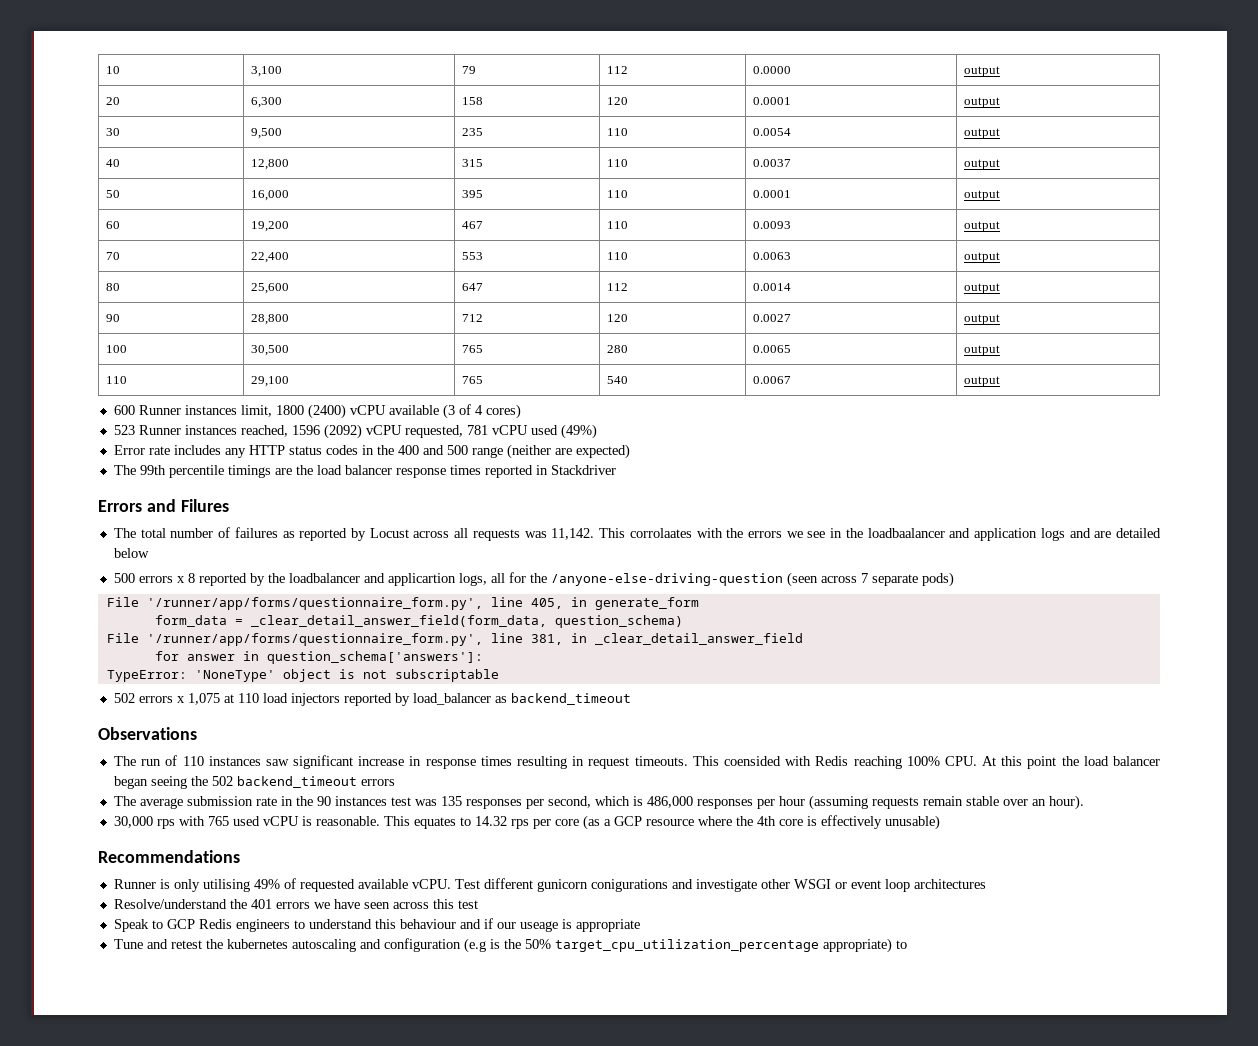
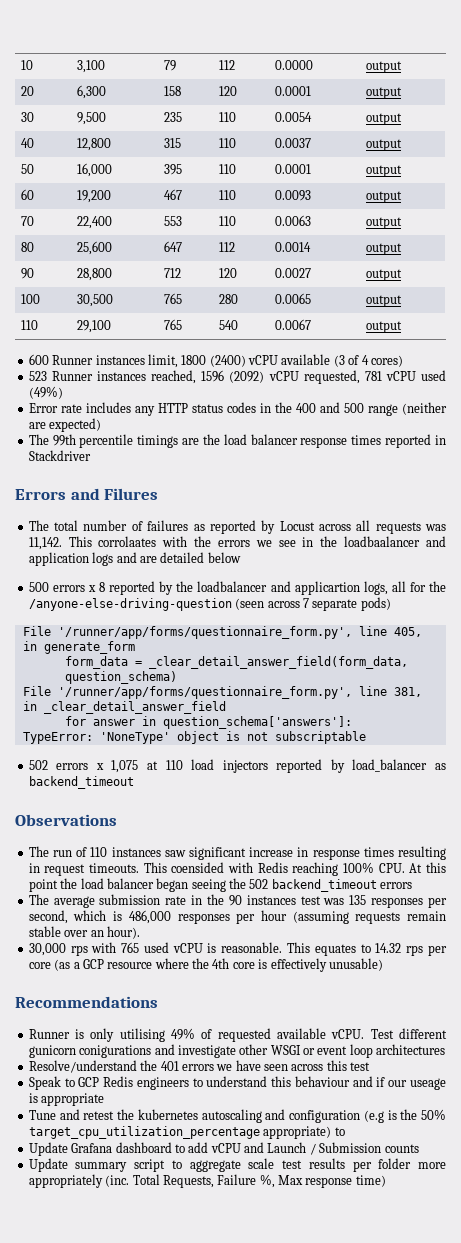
(907, 944) none -> [28,1142,419,1156] [28,1158,447,1172] [28,1174,386,1188] // Update Grafana dashboard to add vCPU and Launch / Submission counts // Update summary script to aggregate scale test results per folder more appropriately (inc. Total Requests, Failure %, Max response time)

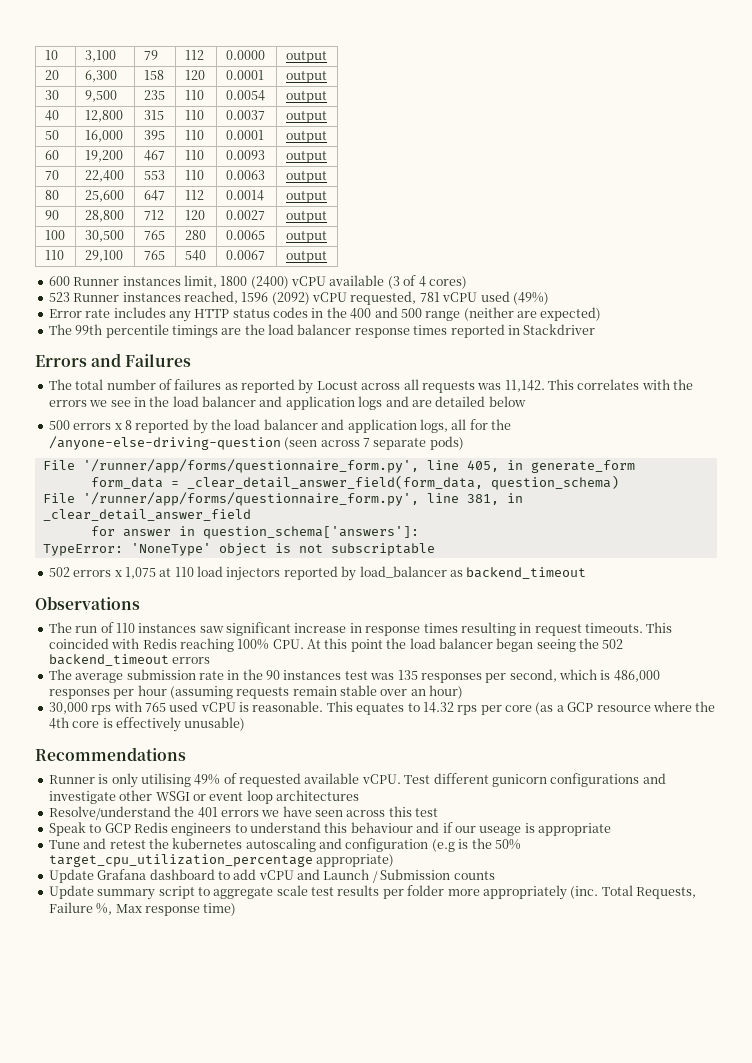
[104,488,159,500] Filures -> [125,354,192,367] Failures
[98,536,157,547] corrolaates -> [577,379,640,390] correlates
[344,536,421,547] loadbaalancer -> [172,396,256,407] load balancer
[197,581,360,595] loadbalancer and applicartion -> [234,419,417,433] load balancer and application
[171,862,225,873] coensided -> [48,638,109,649] coincided
[106,926,140,939] hour). -> [429,685,464,699] hour)
[79,1045,152,1058] conigurations -> [550,773,640,787] configurations
[334,1127,345,1136] to -> (395, 860) none

